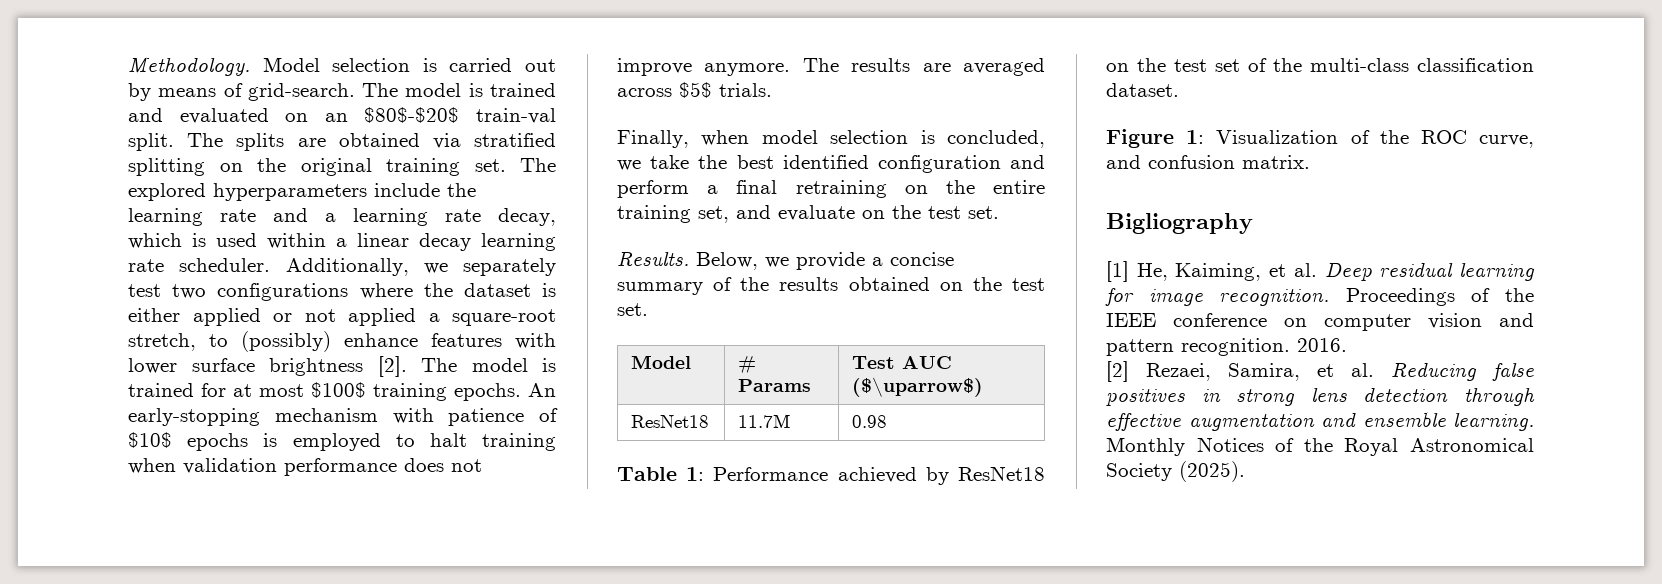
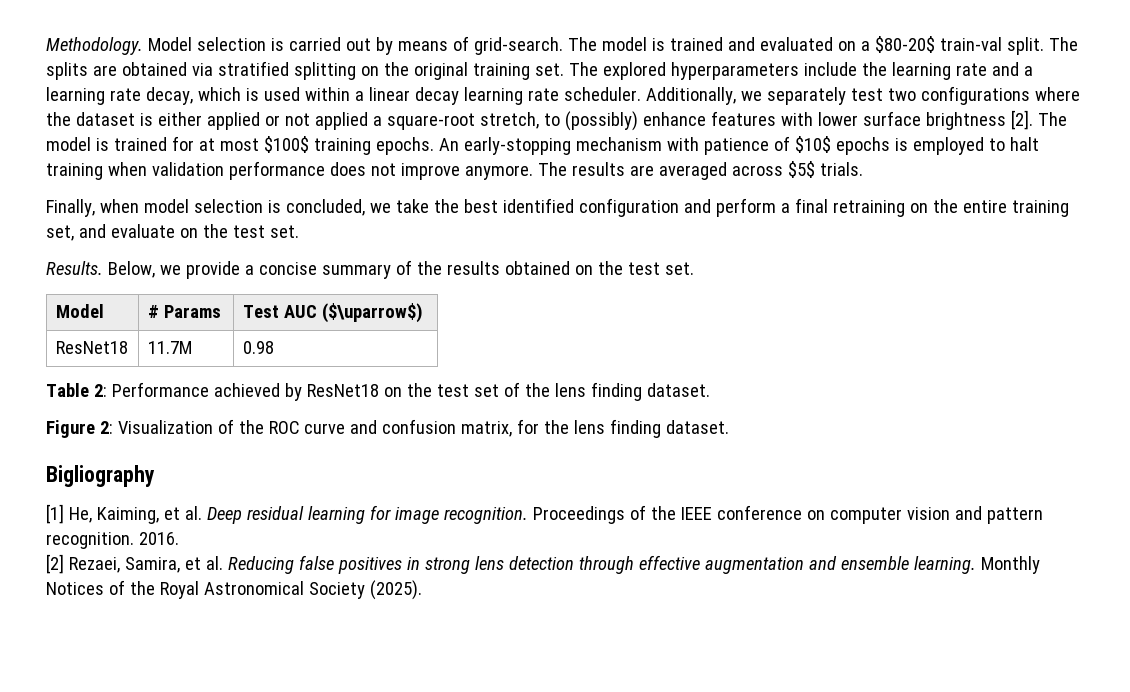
[324,107,460,123] an $80$-$20$ -> [860,36,935,53] a $80-20$
[686,467,705,481] 1: -> [93,384,107,397] 2:
[1310,58,1534,72] multi-class classification -> [554,382,642,401] lens finding
[1186,130,1205,144] 1: -> [99,421,113,434] 2:
[1479,135,1534,148] curve, -> [303,423,345,434] curve
[1242,155,1310,169] matrix. -> [460,419,729,438] matrix, for the lens finding dataset.

